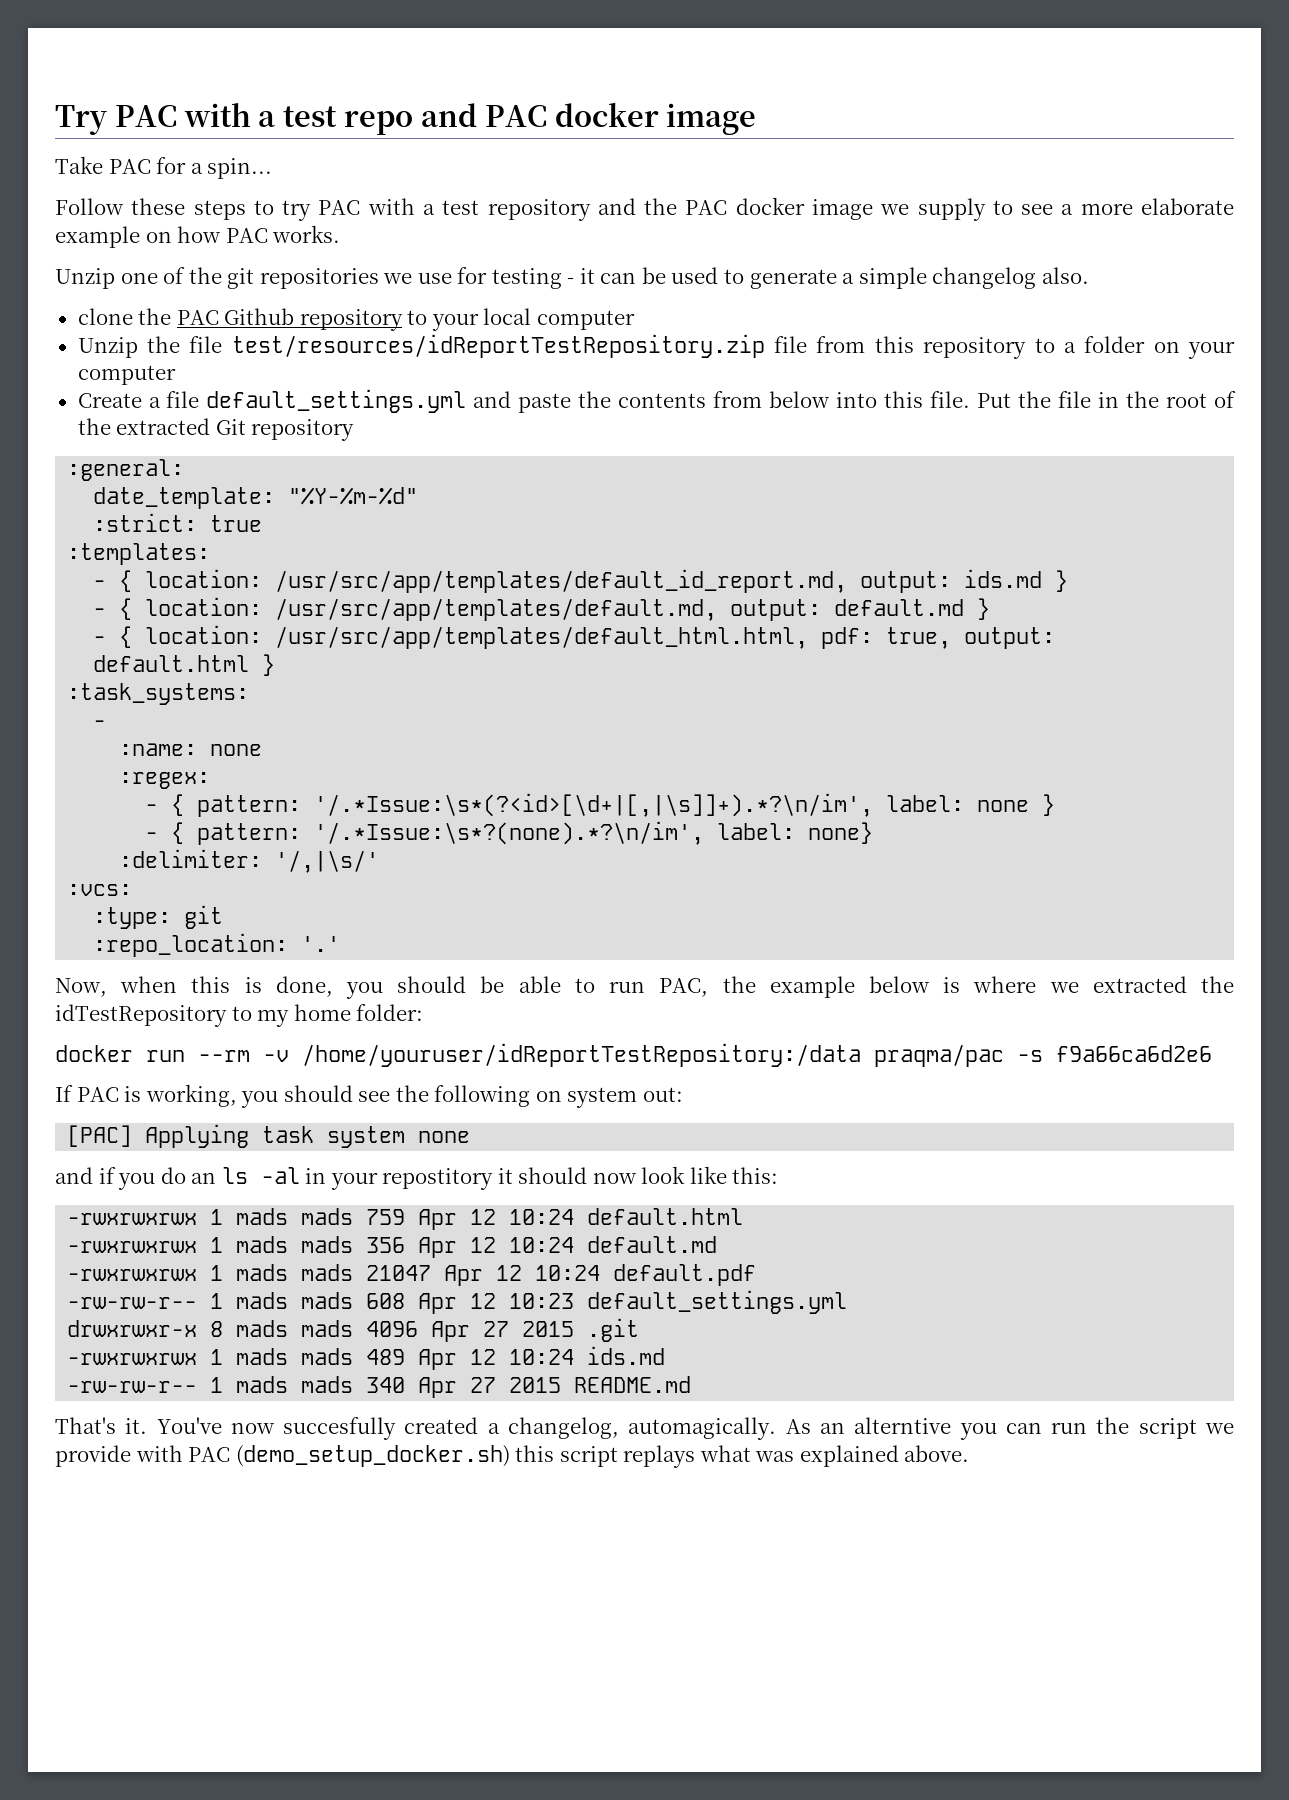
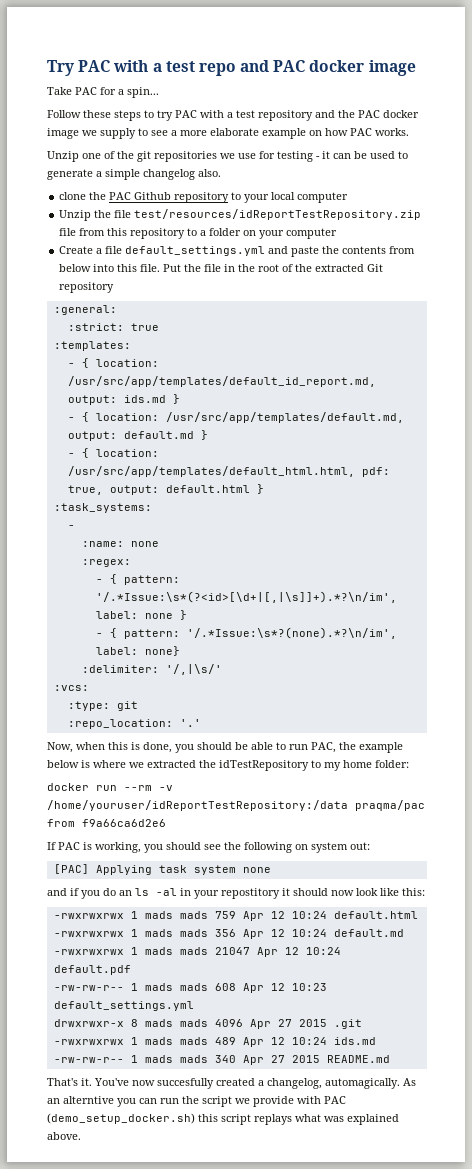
[93,487,419,509] // date_template: "%Y-%m-%d" -> (117, 310) none
[1017,1050,1043,1062] -s -> [47,819,75,827] from

